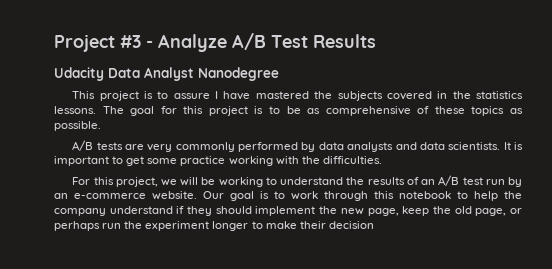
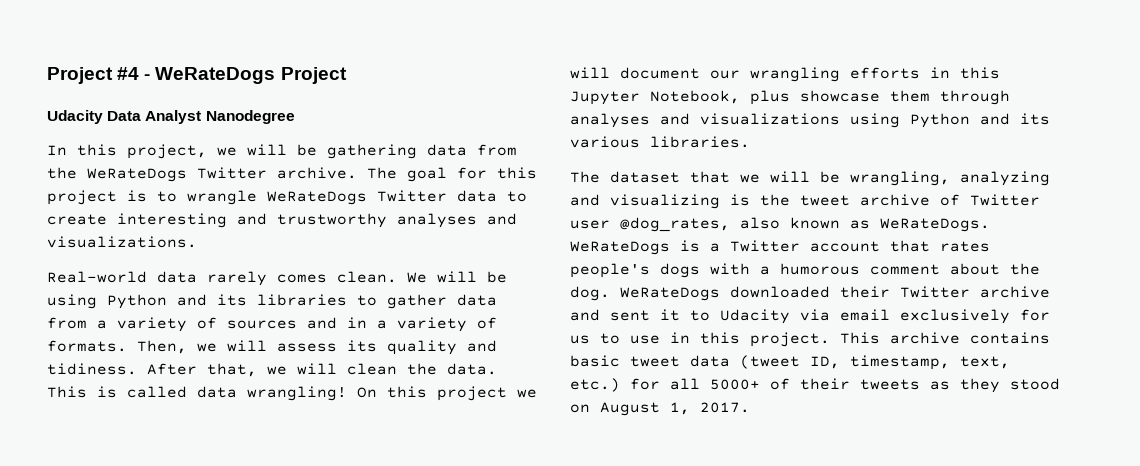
[54,33,376,52] [54,67,279,81] [72,91,523,101] [54,106,96,114] Project #3 - Analyze A/B Test Results // Udacity Data Analyst Nanodegree // This project is to assure I have mastered the subjects covered in the statistics lessons. -> [47,67,347,84] [47,110,295,124] [47,144,517,159] [47,167,357,182] Project #4 - WeRateDogs Project // Udacity Data Analyst Nanodegree // In this project, we will be gathering data from the WeRateDogs Twitter archive.
[286,106,523,116] [54,121,101,131] [72,140,523,152] [54,156,382,166] [72,175,522,187] [54,191,522,201] [54,206,522,216] [54,221,374,231] be as comprehensive of these topics as possible. // A/B tests are very commonly performed by data analysts and data scientists. It is important to get some practice working with the difficulties. // For this project, we will be working to understand the results of an A/B test run by an e-commerce website. Our goal is to work through this notebook to help the company understand if they should implement the new page, keep the old page, or perhaps run the experiment longer to make their decision -> [187,190,527,205] [47,213,517,228] [47,236,197,248] [47,271,507,286] [47,294,497,309] [47,317,497,332] [47,340,497,355] [47,363,497,377] [47,386,537,401] [570,67,1000,82] [570,90,1010,105] [570,113,1050,128] [570,136,750,148] [570,171,1050,186] [570,194,1040,209] [570,217,990,232] [570,240,990,255] [570,263,1040,278] [570,286,1050,301] [570,309,1050,324] [570,332,1050,347] [570,355,1010,370] [570,378,1060,393] [570,402,750,416] wrangle WeRateDogs Twitter data to create interesting and trustworthy analyses and visualizations. // Real-world data rarely comes clean. We will be using Python and its libraries to gather data from a variety of sources and in a variety of formats. Then, we will assess its quality and tidiness. After that, we will clean the data. This is called data wrangling! On this project we will document our wrangling efforts in this Jupyter Notebook, plus showcase them through analyses and visualizations using Python and its various libraries. // The dataset that we will be wrangling, analyzing and visualizing is the tweet archive of Twitter user @dog_rates, also known as WeRateDogs. WeRateDogs is a Twitter account that rates people's dogs with a humorous comment about the dog. WeRateDogs downloaded their Twitter archive and sent it to Udacity via email exclusively for us to use in this project. This archive contains basic tweet data (tweet ID, timestamp, text, etc.) for all 5000+ of their tweets as they stood on August 1, 2017.

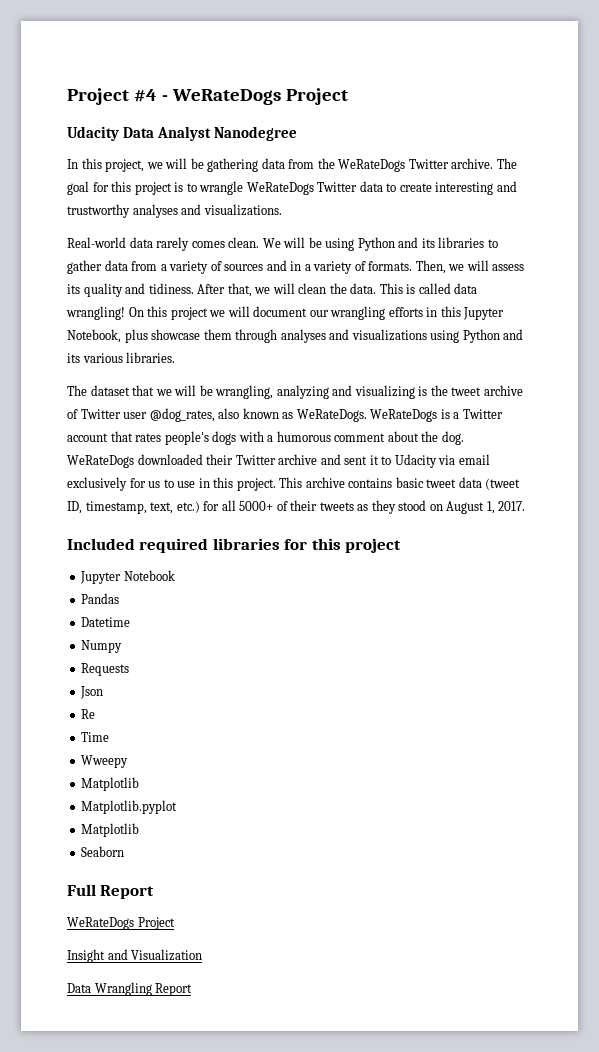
(750, 407) none -> [67,538,402,553] [80,570,175,584] [81,593,120,604] [81,617,131,627] [81,640,123,653] [81,663,130,676] [80,686,104,699] [81,709,96,719] [81,732,110,742] [81,755,129,768] [81,777,140,791] [81,800,178,814] [81,823,140,837] [81,846,125,857] [67,884,155,899] [67,917,175,930] [67,949,203,963] [67,982,193,996] // Included required libraries for this project // Jupyter Notebook // Pandas // Datetime // Numpy // Requests // Json // Re // Time // Wweepy // Matplotlib // Matplotlib.pyplot // Matplotlib // Seaborn // Full Report // WeRateDogs Project // Insight and Visualization // Data Wrangling Report

